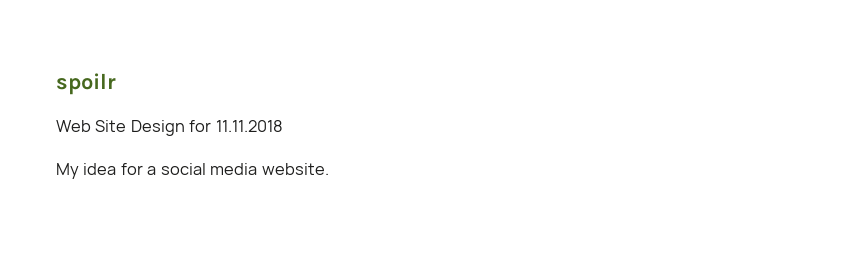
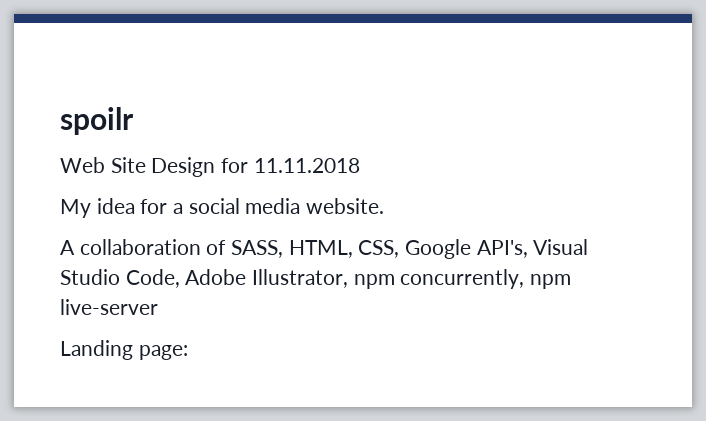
(329, 169) none -> [60,239,589,259] [60,269,572,289] [60,299,158,315] [60,340,188,360] // A collaboration of SASS, HTML, CSS, Google API's, Visual Studio Code, Adobe Illustrator, npm concurrently, npm live-server // Landing page:

